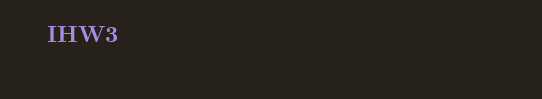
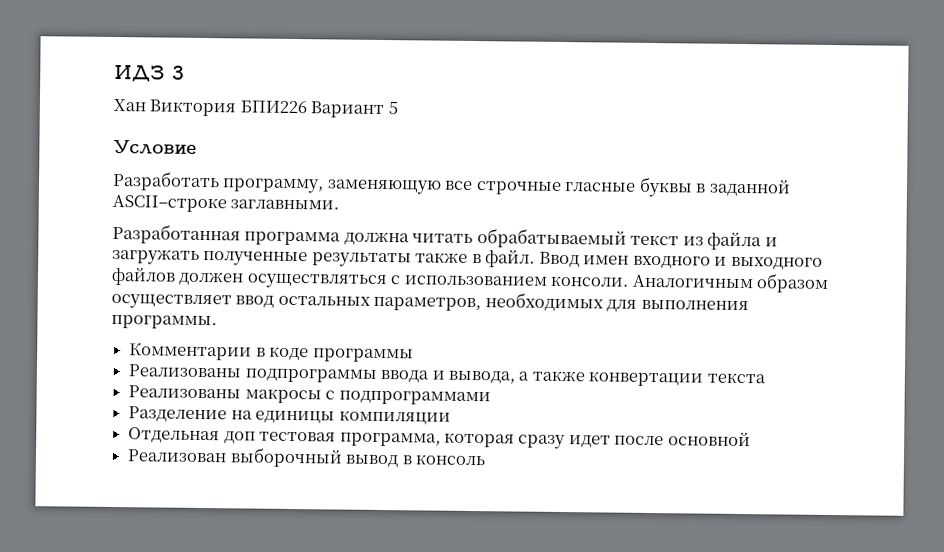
[47,26,118,42] IHW3 -> [114,64,185,82] [113,98,398,119] [113,139,197,155] [112,170,791,198] [112,194,340,213] [112,223,778,251] [112,248,823,270] [111,266,830,293] [111,292,749,312] [111,314,217,330] [129,343,414,363] [128,364,766,387] [128,385,491,406] [128,406,451,425] [128,427,751,450] [127,447,485,468] ИДЗ 3 // Хан Виктория БПИ226 Вариант 5 // Условие // Разработать программу, заменяющую все строчные гласные буквы в заданной ASCII–строке заглавными. // Разработанная программа должна читать обрабатываемый текст из файла и загружать полученные результаты также в файл. Ввод имен входного и выходного файлов должен осуществляться с использованием консоли. Аналогичным образом осуществляет ввод остальных параметров, необходимых для выполнения программы. // Комментарии в коде программы // Реализованы подпрограммы ввода и вывода, а также конвертации текста // Реализованы макросы с подпрограммами // Разделение на единицы компиляции // Отдельная доп тестовая программа, которая сразу идет после основной // Реализован выборочный вывод в консоль

